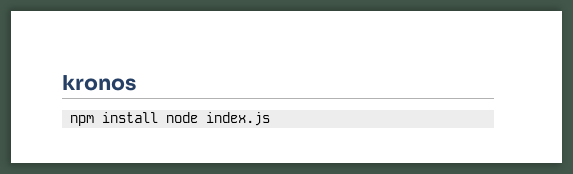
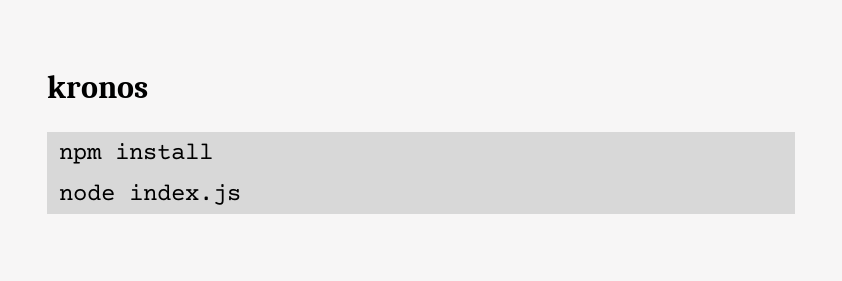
(159, 117) none -> (214, 151) //

